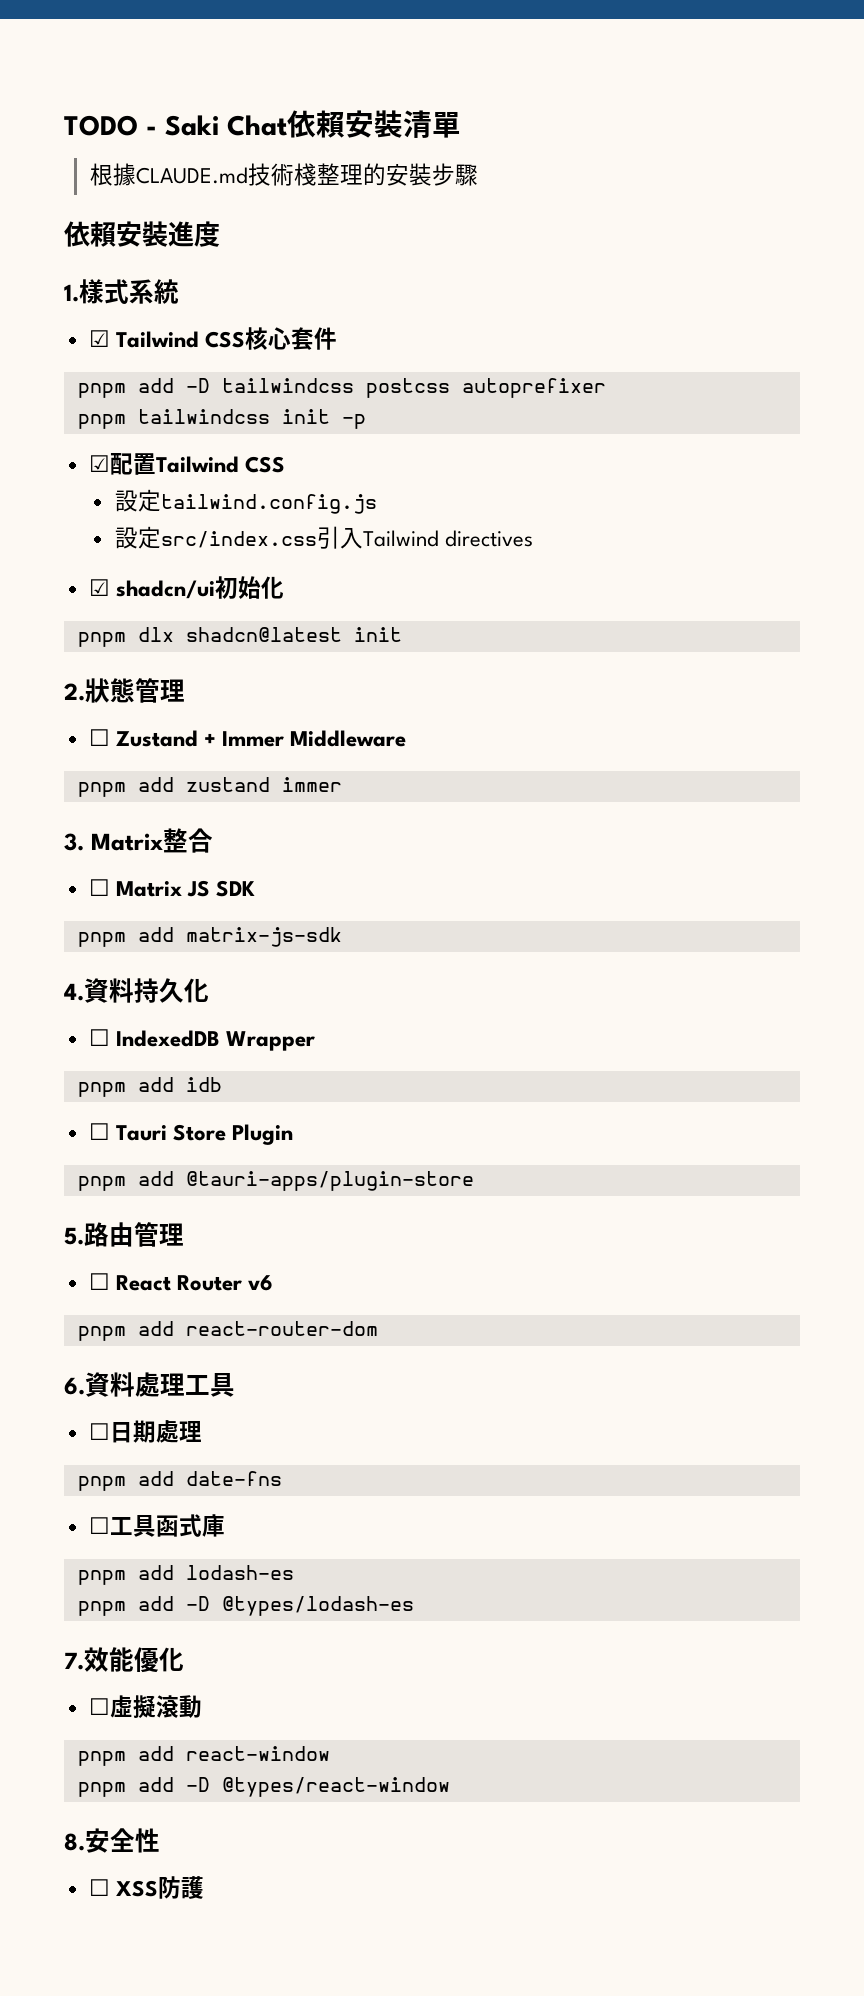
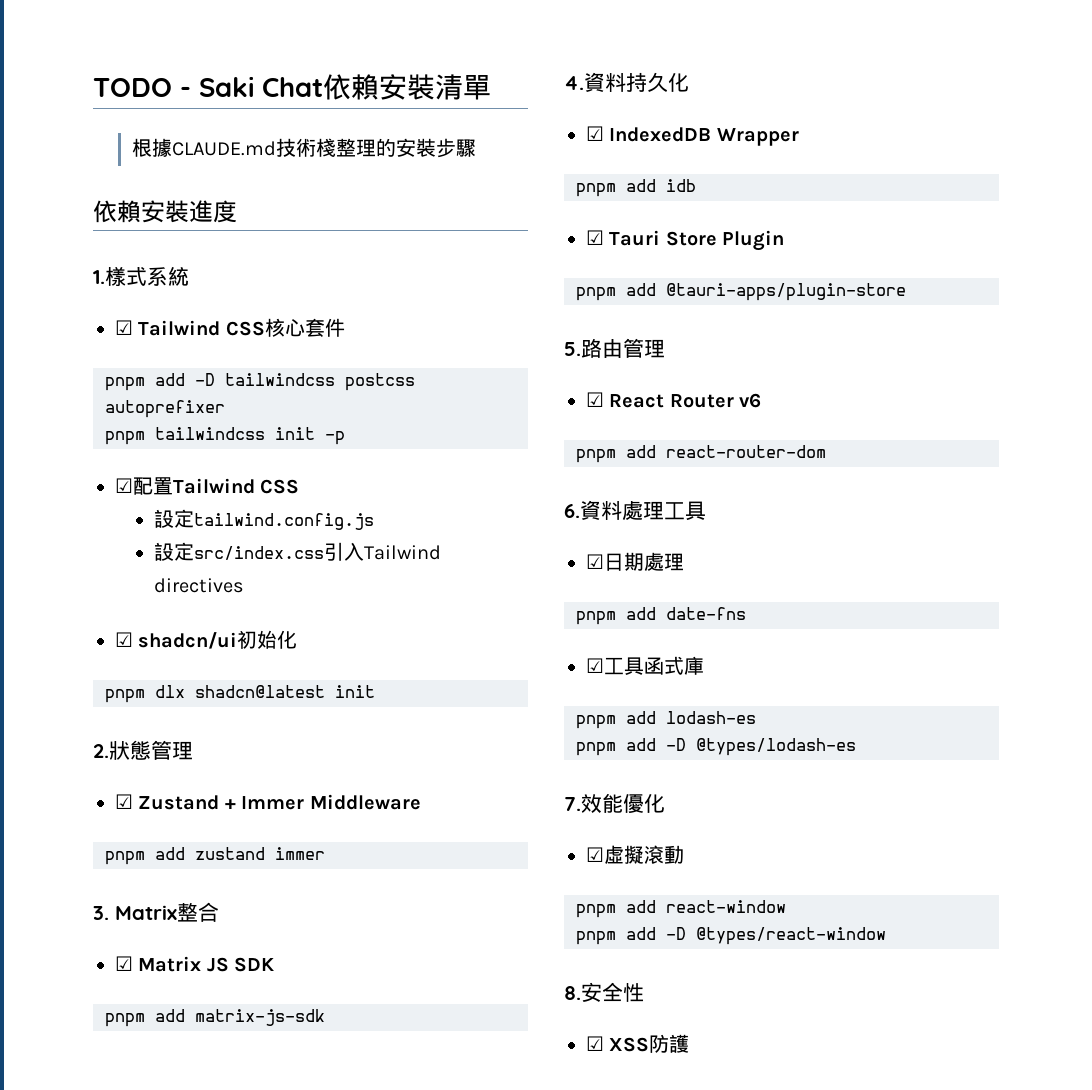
[88,729,110,746] ☐ -> [115,794,133,809] ☑
[88,879,110,896] ☐ -> [115,956,133,971] ☑
[88,1029,110,1046] ☐ -> [586,126,604,141] ☑
[88,1123,110,1140] ☐ -> [586,230,604,245] ☑
[88,1273,110,1290] ☐ -> [586,392,604,407] ☑
[88,1423,110,1440] ☐ -> [586,554,604,569] ☑
[88,1517,110,1534] ☐ -> [586,658,604,673] ☑
[88,1698,110,1715] ☐ -> [586,847,604,862] ☑
[88,1879,110,1896] ☐ -> [586,1036,604,1051] ☑

